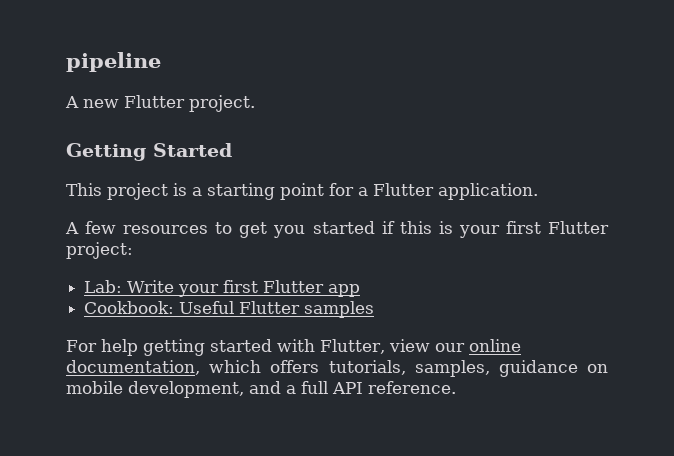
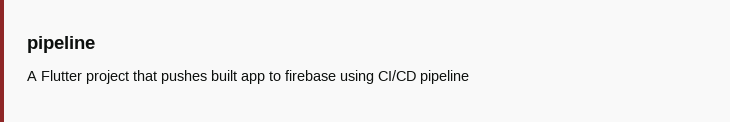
[83,95,255,112] [66,143,232,161] [66,183,538,200] [65,221,609,238] [66,242,133,259] [84,280,361,297] [84,301,375,318] [66,339,521,356] [66,360,608,377] [66,381,456,398] new Flutter project. // Getting Started // This project is a starting point for a Flutter application. // A few resources to get you started if this is your first Flutter project: // Lab: Write your first Flutter app // Cookbook: Useful Flutter samples // For help getting started with Flutter, view our online documentation, which offers tutorials, samples, guidance on mobile development, and a full API reference. -> [41,70,469,84] Flutter project that pushes built app to firebase using CI/CD pipeline

